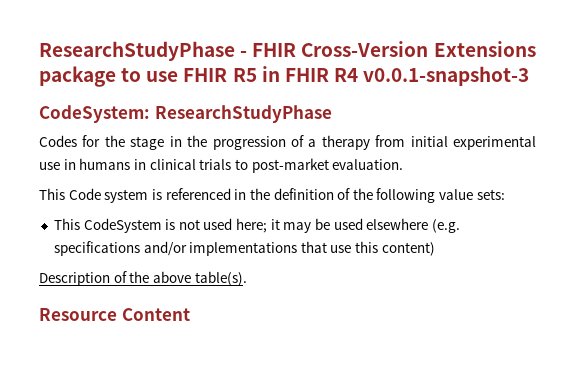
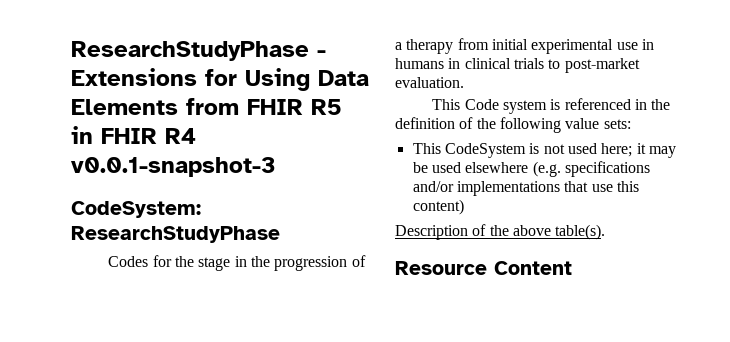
[252,41,536,57] [39,66,179,87] FHIR Cross-Version Extensions package to use -> [71,68,369,91] [71,98,239,115] Extensions for Using Data Elements from

